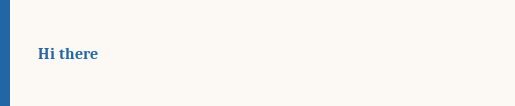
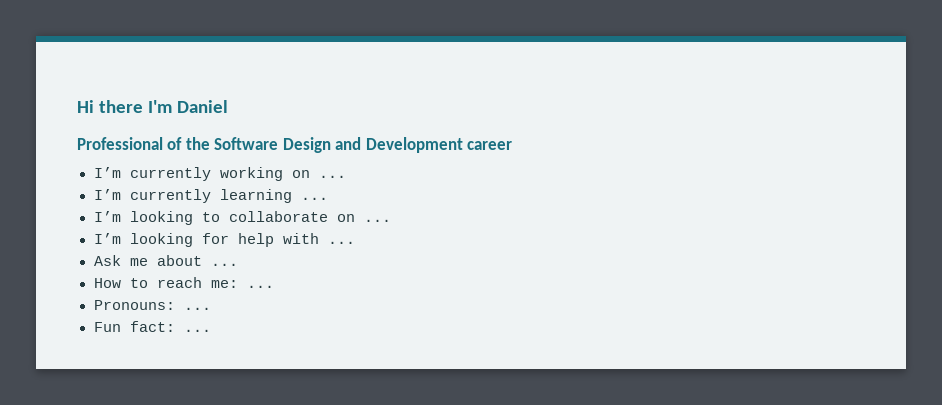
(99, 53) none -> [148,100,229,113] [77,137,513,153] [93,167,346,181] [93,189,328,203] [93,211,391,225] [93,233,355,247] [93,255,238,266] [93,277,274,288] [93,300,211,310] [93,321,211,332] I'm Daniel // Professional of the Software Design and Development career // I’m currently working on ... // I’m currently learning ... // I’m looking to collaborate on ... // I’m looking for help with ... // Ask me about ... // How to reach me: ... // Pronouns: ... // Fun fact: ...

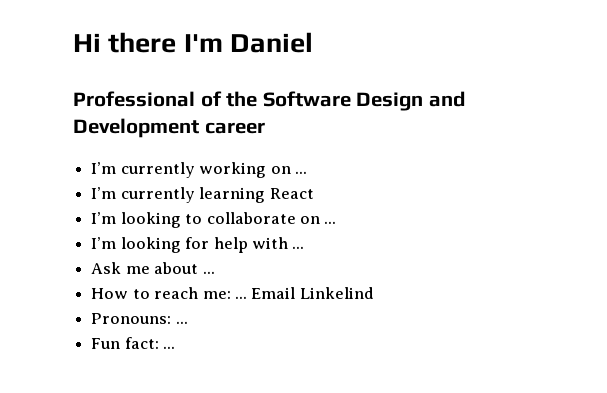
[300,197,328,200] ... -> [269,188,314,199] React
(274, 286) none -> [251,287,374,299] Email Linkelind

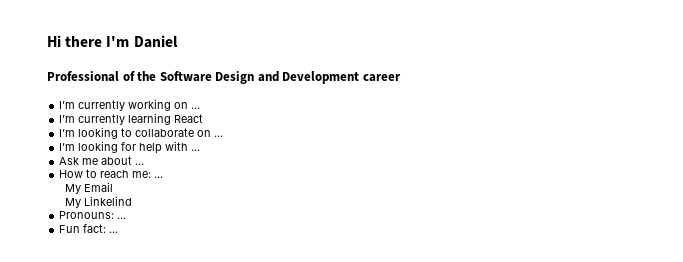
(247, 297) none -> [65,184,82,194] // My
(296, 293) none -> [65,198,82,208] // My

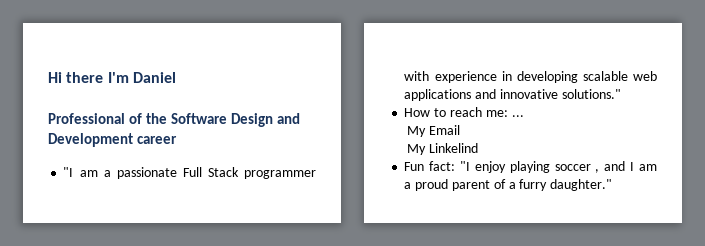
[59,99,201,111] [59,113,204,125] [59,127,224,139] [59,141,201,154] [59,156,145,165] I’m currently working on ... // I’m currently learning React // I’m looking to collaborate on ... // I’m looking for help with ... // Ask me about ... -> [63,167,316,179] [404,71,657,83] [404,89,621,101] "I am a passionate Full Stack programmer with experience in developing scalable web applications and innovative solutions."
[59,211,127,219] // Pronouns: ... -> (478, 148) none
[109,231,119,233] ... -> [460,161,657,173] [404,179,613,191] "I enjoy playing soccer , and I am a proud parent of a furry daughter."

